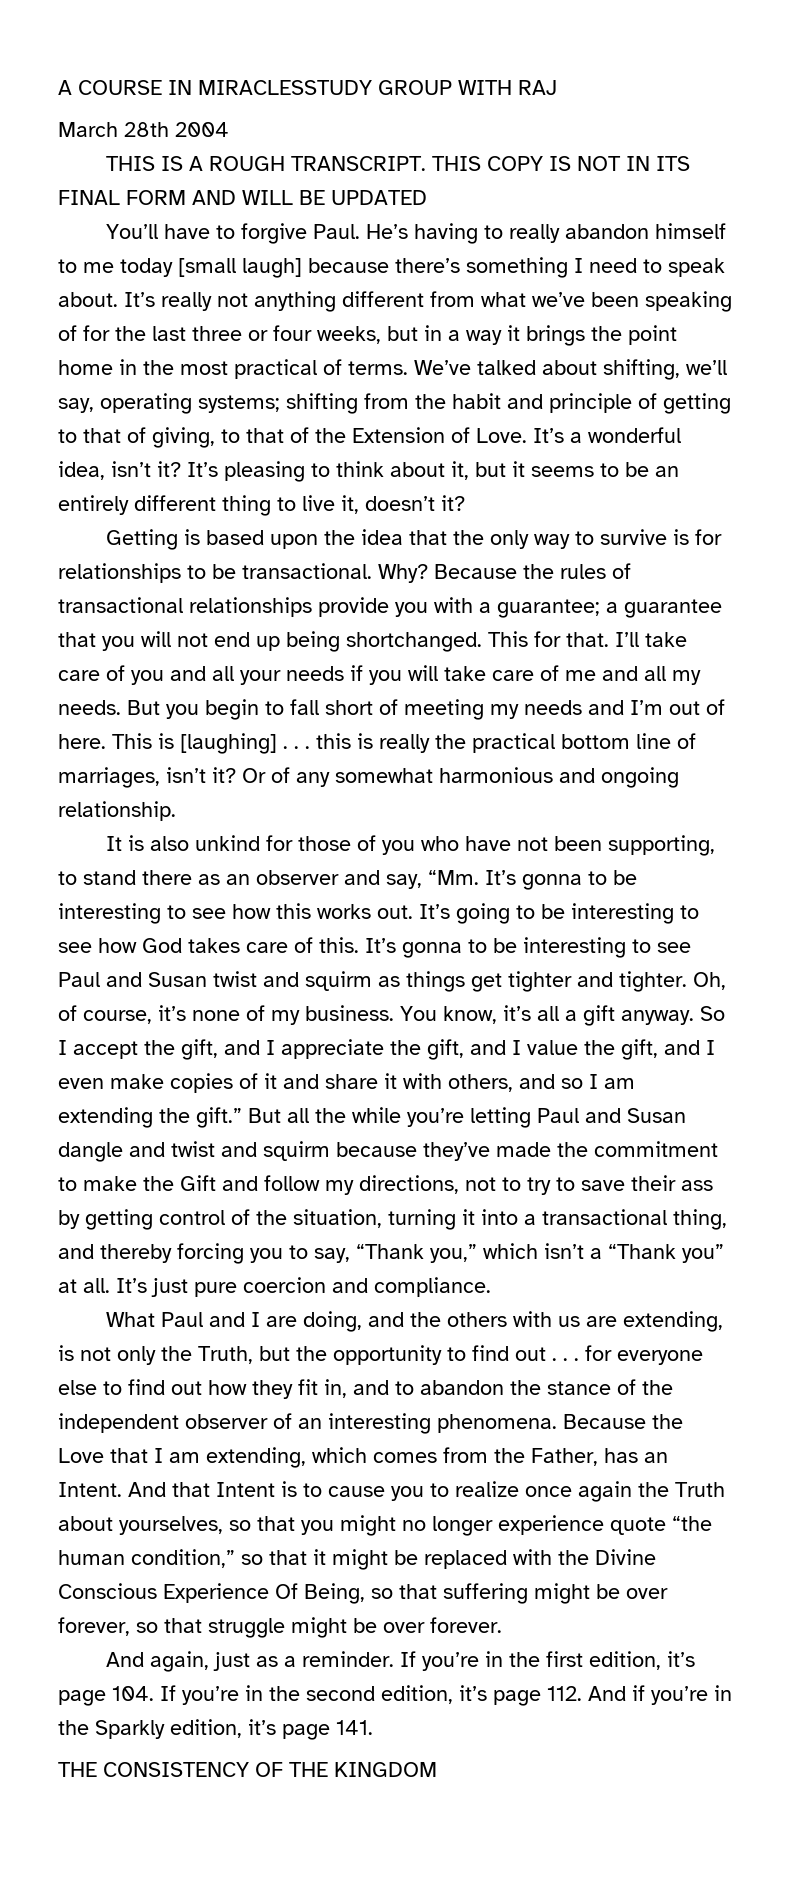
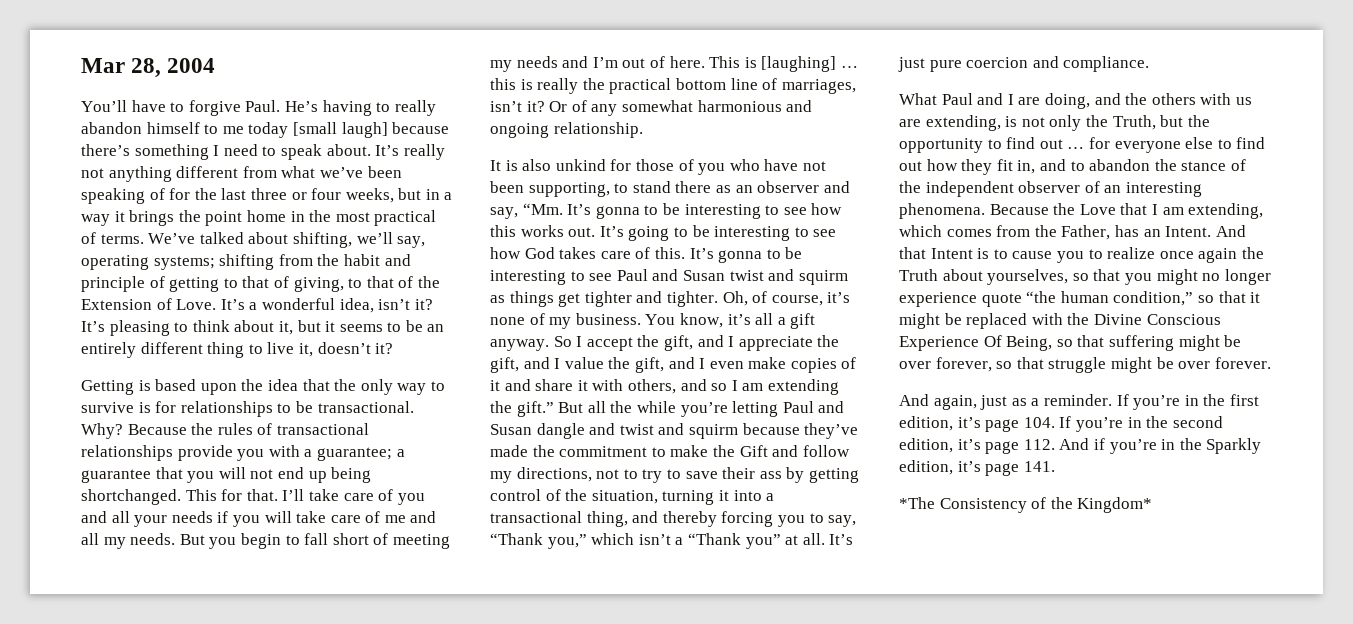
[58,80,557,95] [58,122,229,137] [106,156,691,171] [58,190,427,205] A COURSE IN MIRACLESSTUDY GROUP WITH RAJ // March 28th 2004 // THIS IS A ROUGH TRANSCRIPT. THIS COPY IS NOT IN ITS FINAL FORM AND WILL BE UPDATED -> [81,58,216,78] Mar 28, 2004
[283,746,310,749] . . . -> [840,66,858,68] …
[552,1358,579,1361] . . . -> [1067,147,1085,149] …
[58,1762,437,1777] THE CONSISTENCY OF THE KINGDOM -> [899,497,1153,513] *The Consistency of the Kingdom*

